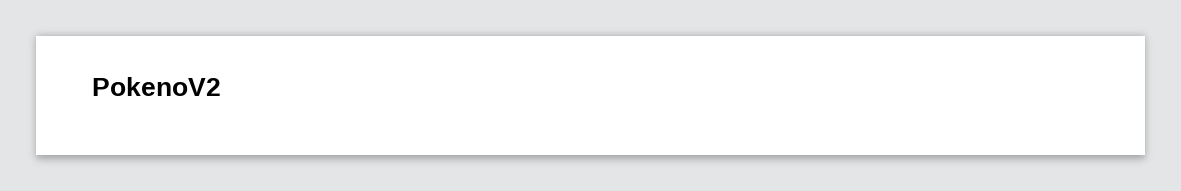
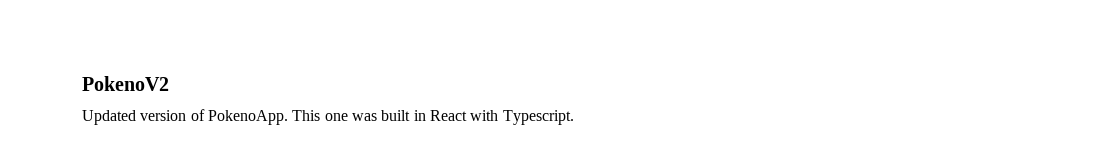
(221, 86) none -> [82,109,574,125] // Updated version of PokenoApp. This one was built in React with Typescript.

